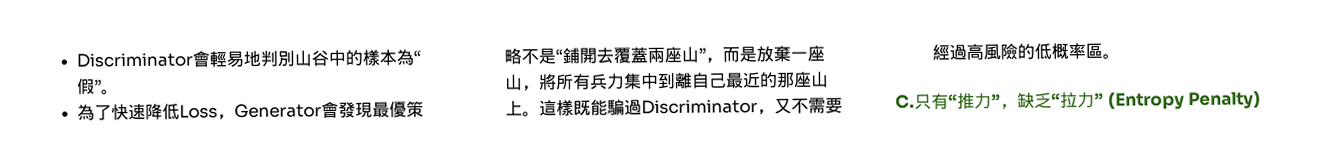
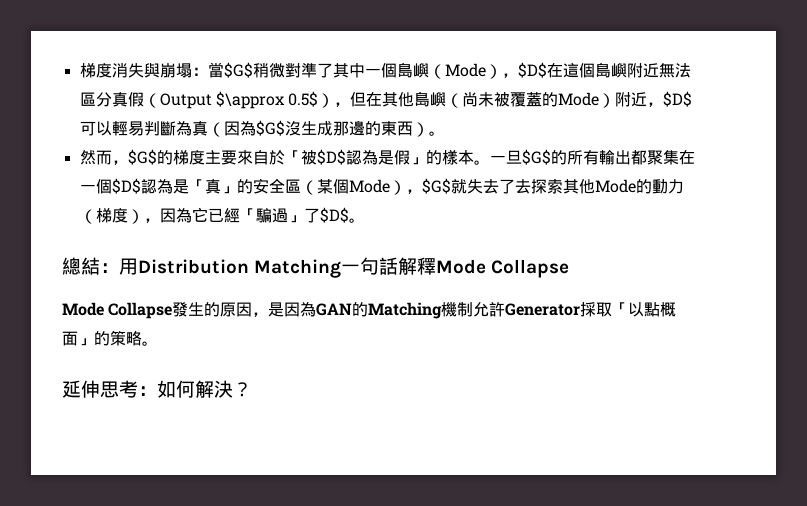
[76,49,422,68] [77,78,120,95] [77,101,425,121] [504,45,826,65] [504,71,830,92] [505,97,844,117] [932,42,1121,61] [895,90,1262,110] Discriminator會輕易地判別山谷中的樣本為“假”。 // 為了快速降低Loss，Generator會發現最優策略不是“鋪開去覆蓋兩座山”，而是放棄一座山，將所有兵力集中到離自己最近的那座山上。這樣既能騙過Discriminator，又不需要經過高風險的低概率區。 // C.只有“推力”，缺乏“拉力” (Entropy Penalty) -> [79,62,691,79] [79,91,693,109] [79,120,445,137] [79,149,695,165] [79,178,684,195] [79,207,365,224] [62,257,570,278] [62,301,677,319] [62,330,158,346] [62,380,252,398] 梯度消失與崩塌：當$G$稍微對準了其中一個島嶼（Mode），$D$在這個島嶼附近無法區分真假（Output $\approx 0.5$），但在其他島嶼（尚未被覆蓋的Mode）附近，$D$可以輕易判斷為真（因為$G$沒生成那邊的東西）。 // 然而，$G$的梯度主要來自於「被$D$認為是假」的樣本。一旦$G$的所有輸出都聚集在一個$D$認為是「真」的安全區（某個Mode），$G$就失去了去探索其他Mode的動力（梯度），因為它已經「騙過」了$D$。 // 總結：用Distribution Matching一句話解釋Mode Collapse // Mode Collapse發生的原因，是因為GAN的Matching機制允許Generator採取「以點概面」的策略。 // 延伸思考：如何解決？

